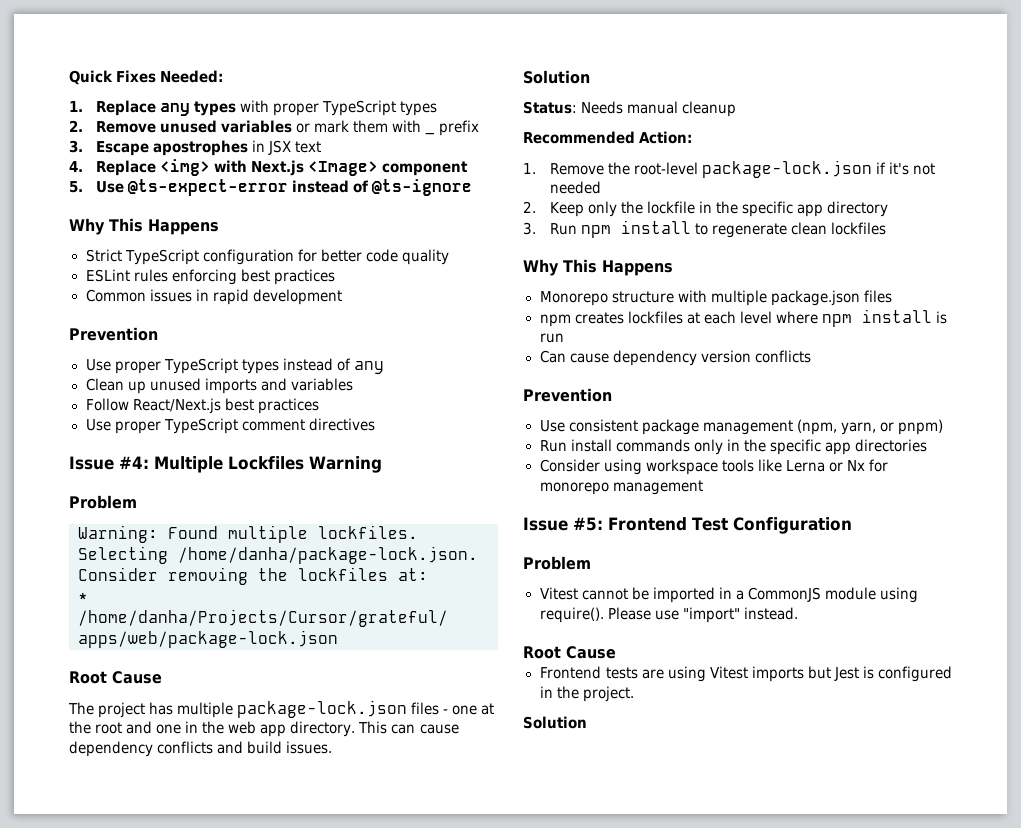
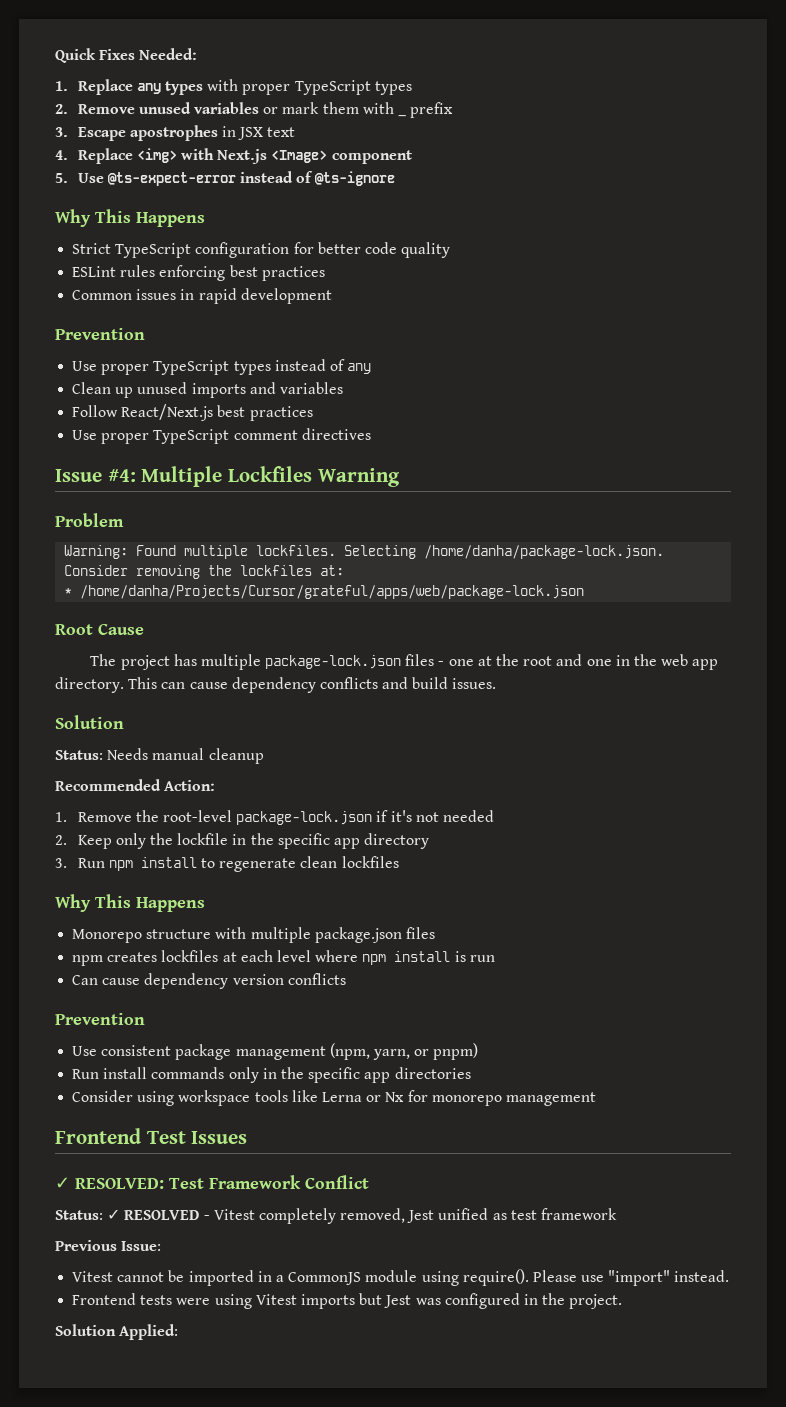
[523,517,852,534] [523,556,591,570] Issue #5: Frontend Test Configuration // Problem -> [55,1128,248,1144] [55,1175,369,1189] [55,1208,618,1224] [55,1240,162,1251] Frontend Test Issues // ✓ RESOLVED: Test Framework Conflict // Status: ✓ RESOLVED - Vitest completely removed, Jest unified as test framework // Previous Issue:
[523,646,616,659] // Root Cause -> (730, 1276) none
[641,669,664,679] are -> [176,1298,211,1305] were
[862,666,874,679] is -> [415,1298,441,1305] was
(587, 722) none -> [119,1324,179,1340] Applied:

